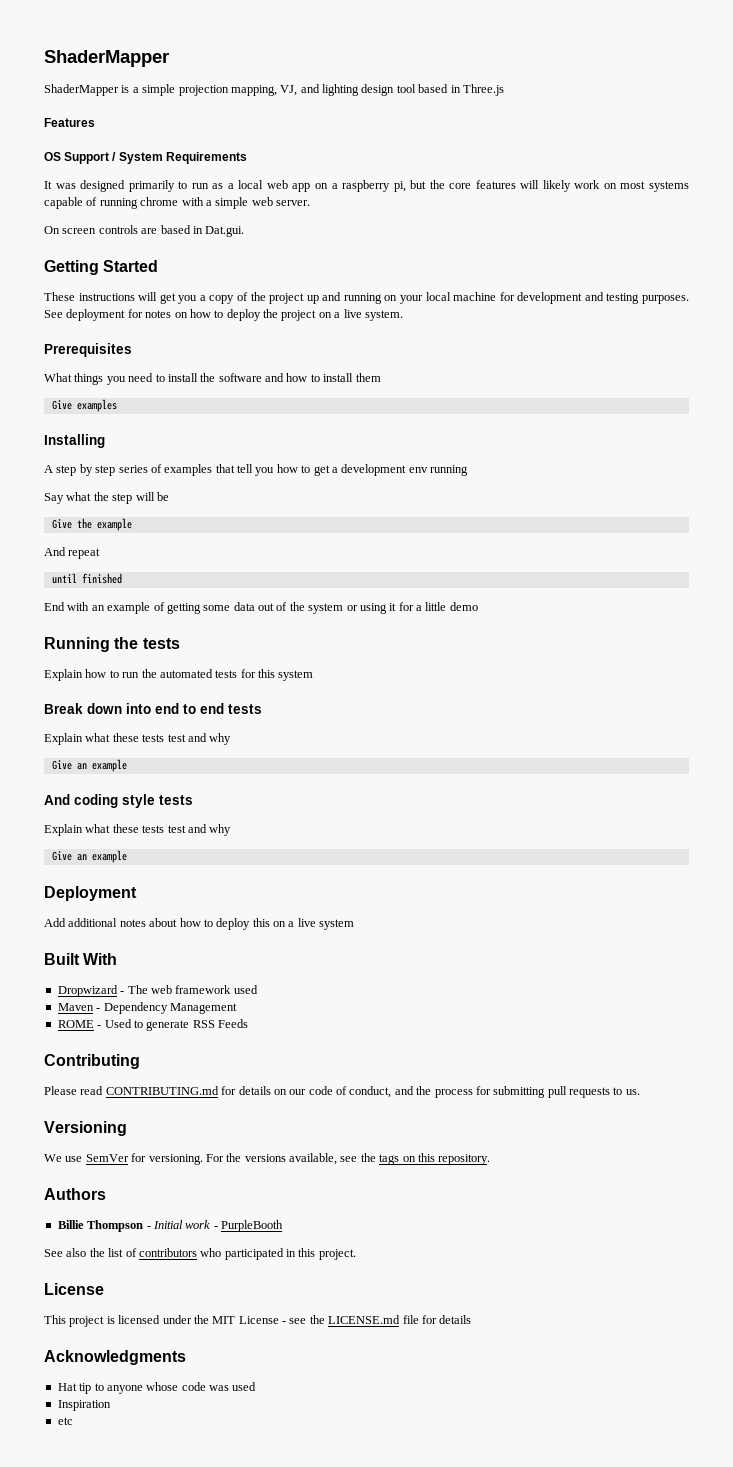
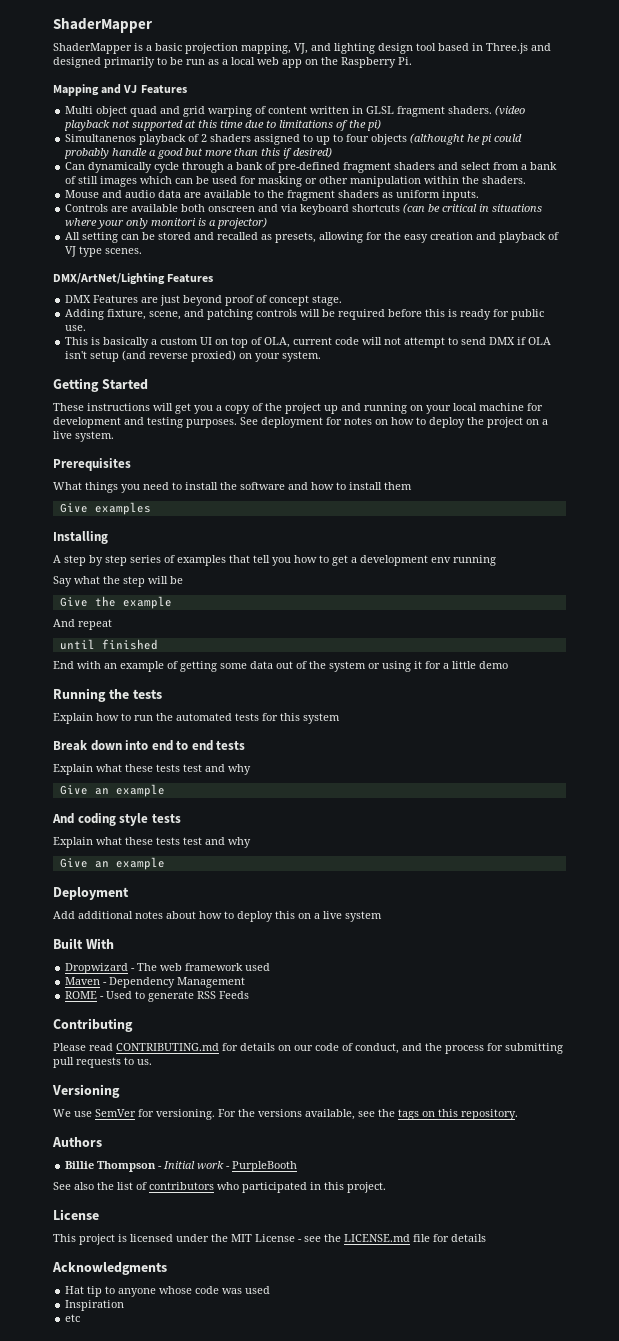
[142,84,176,96] simple -> [155,43,182,51] basic
[44,118,95,127] [44,152,247,164] [44,181,76,189] // Features // OS Support / System Requirements // It was -> [531,43,551,51] and
(188, 185) none -> [170,57,183,65] be
[331,180,689,192] [44,197,310,209] [44,225,245,237] a raspberry pi, but the core features will likely work on most systems capable of running chrome with a simple web server. // On screen controls are based in Dat.gui. -> [321,57,412,68] [53,84,187,96] [65,105,526,117] [64,119,382,131] [65,133,523,145] [64,147,333,159] [65,162,558,173] [65,176,527,187] [65,190,480,201] [65,203,543,215] [65,217,268,229] [65,232,560,243] [65,246,143,257] [53,273,214,285] [65,295,343,306] [65,309,545,320] [65,325,87,331] [65,337,552,348] [65,350,322,362] the Raspberry Pi. // Mapping and VJ Features // Multi object quad and grid warping of content written in GLSL fragment shaders. (video playback not supported at this time due to limitations of the pi) // Simultanenos playback of 2 shaders assigned to up to four objects (althought he pi could probably handle a good but more than this if desired) // Can dynamically cycle through a bank of pre-defined fragment shaders and select from a bank of still images which can be used for masking or other manipulation within the shaders. // Mouse and audio data are available to the fragment shaders as uniform inputs. // Controls are available both onscreen and via keyboard shortcuts (can be critical in situations where your only monitori is a projector) // All setting can be stored and recalled as presets, allowing for the easy creation and playback of VJ type scenes. // DMX/ArtNet/Lighting Features // DMX Features are just beyond proof of concept stage. // Adding fixture, scene, and patching controls will be required before this is ready for public use. // This is basically a custom UI on top of OLA, current code will not attempt to send DMX if OLA isn't setup (and reverse proxied) on your system.

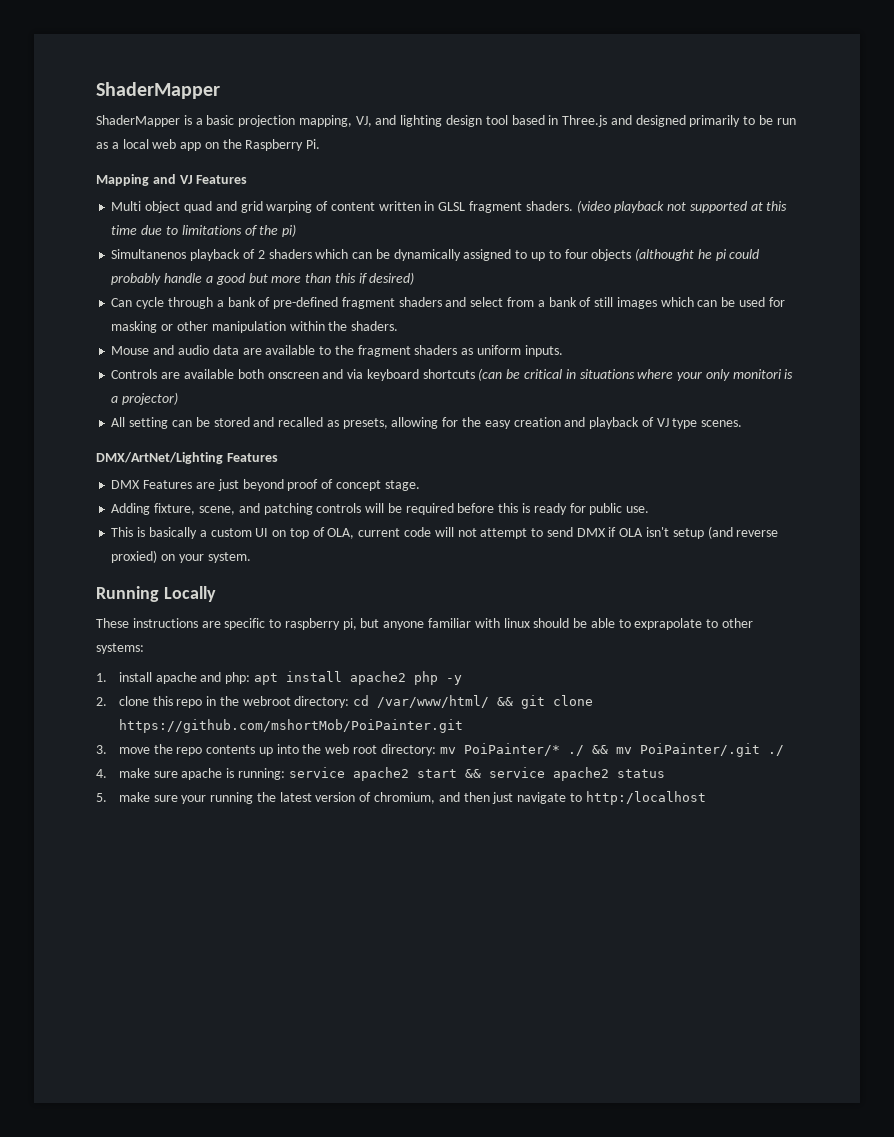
(252, 138) none -> [315,249,461,261] which can be dynamically
[88,162,153,173] dynamically -> (133, 302) none
[53,378,148,392] Getting Started -> [96,586,216,602] Running Locally
[153,403,543,414] [53,417,548,428] [53,431,114,442] [53,458,131,471] [53,482,412,493] [59,502,151,515] [53,531,108,544] [53,555,496,566] [53,576,183,587] [59,596,172,609] [53,619,112,630] [59,639,158,650] [53,661,508,672] [53,688,162,702] [53,713,340,724] [53,740,246,751] [53,764,251,775] [59,784,165,797] [52,813,181,826] [53,837,251,848] [59,857,165,870] [53,887,129,900] [53,911,382,922] [53,938,114,949] [65,963,271,974] [65,977,246,988] [65,991,250,1002] [53,1018,133,1032] [53,1043,563,1054] [53,1057,152,1068] [52,1084,120,1098] [53,1109,518,1120] [52,1137,102,1147] [65,1161,298,1172] [53,1182,386,1193] [53,1209,99,1220] [53,1234,486,1245] [52,1262,167,1275] [65,1286,271,1297] [65,1300,125,1311] [65,1314,81,1322] will get you a copy of the project up and running on your local machine for development and testing purposes. See deployment for notes on how to deploy the project on a live system. // Prerequisites // What things you need to install the software and how to install them // Give examples // Installing // A step by step series of examples that tell you how to get a development env running // Say what the step will be // Give the example // And repeat // until finished // End with an example of getting some data out of the system or using it for a little demo // Running the tests // Explain how to run the automated tests for this system // Break down into end to end tests // Explain what these tests test and why // Give an example // And coding style tests // Explain what these tests test and why // Give an example // Deployment // Add additional notes about how to deploy this on a live system // Built With // Dropwizard - The web framework used // Maven - Dependency Management // ROME - Used to generate RSS Feeds // Contributing // Please read CONTRIBUTING.md for details on our code of conduct, and the process for submitting pull requests to us. // Versioning // We use SemVer for versioning. For the versions available, see the tags on this repository. // Authors // Billie Thompson - Initial work - PurpleBooth // See also the list of contributors who participated in this project. // License // This project is licensed under the MIT License - see the LICENSE.md file for details // Acknowledgments // Hat tip to anyone whose code was used // Inspiration // etc -> [201,618,754,630] [96,643,144,654] [96,671,462,685] [96,695,594,709] [118,719,463,733] [96,743,784,757] [96,767,665,781] [96,791,706,805] are specific to raspberry pi, but anyone familiar with linux should be able to exprapolate to other systems: // 1. install apache and php: apt install apache2 php -y // 2. clone this repo in the webroot directory: cd /var/www/html/ && git clone https://github.com/mshortMob/PoiPainter.git // 3. move the repo contents up into the web root directory: mv PoiPainter/* ./ && mv PoiPainter/.git ./ // 4. make sure apache is running: service apache2 start && service apache2 status // 5. make sure your running the latest version of chromium, and then just navigate to http:/localhost

